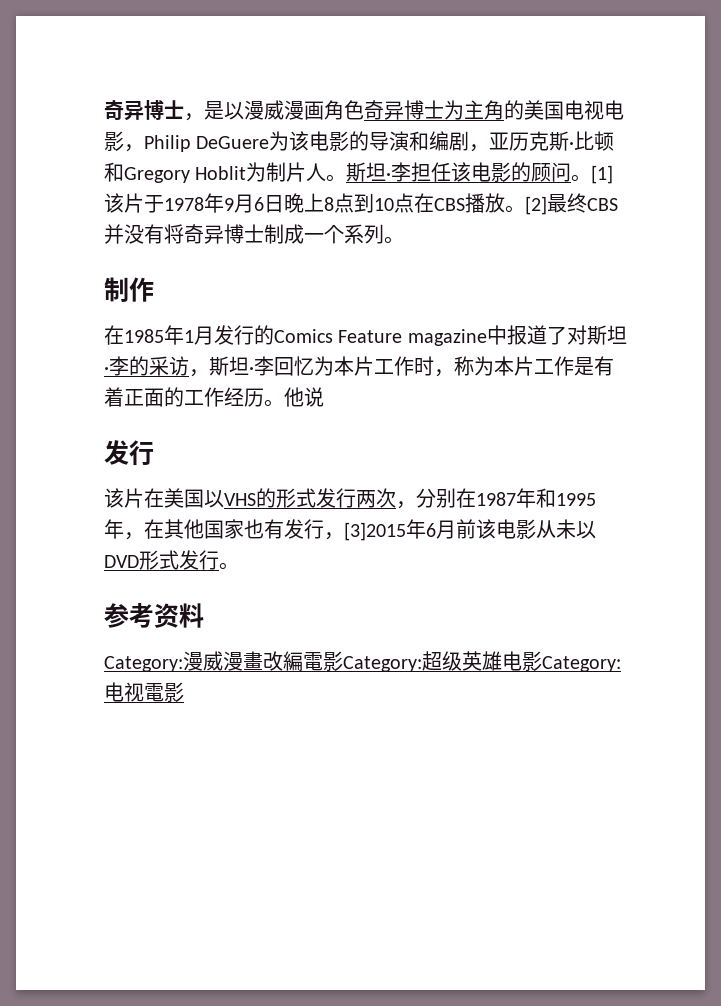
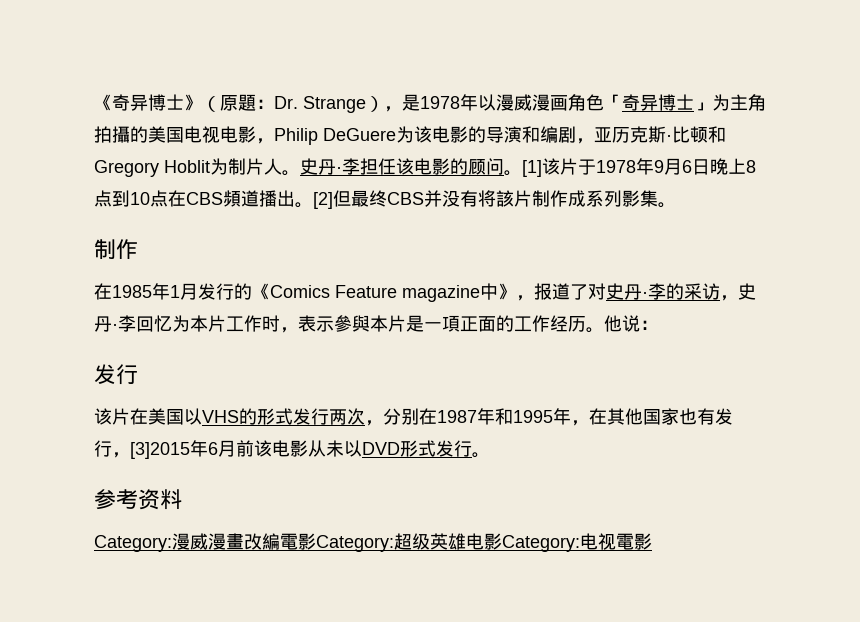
[104,100,224,121] 奇异博士，是 -> [94,94,478,113] 《奇异博士》（原題：Dr. Strange），是1978年
[364,100,504,120] 奇异博士为主角 -> [604,94,766,111] [94,126,130,143] 「奇异博士」为主角拍攝
[346,162,387,182] 斯坦 -> [300,158,336,175] 史丹
[465,193,618,215] [104,224,384,244] 播放。[2]最终CBS并没有将奇异博士制成一个系列 -> [223,190,658,209] 頻道播出。[2]但最终CBS并没有将該片制作成系列影集
(274, 335) none -> [252,283,270,300] 《
(507, 335) none -> [498,283,534,301] 》，
[586,325,627,345] 斯坦 -> [606,283,642,300] 史丹
[209,356,249,376] 斯坦 -> [738,283,756,300] [94,316,112,332] 史丹
[454,356,614,376] [104,387,124,407] 称为本片工作是有着 -> [298,315,460,332] 表示參與本片是一項
(324, 397) none -> [640,320,658,330] ：

